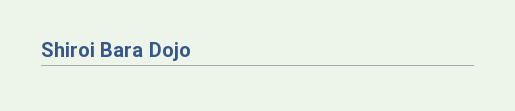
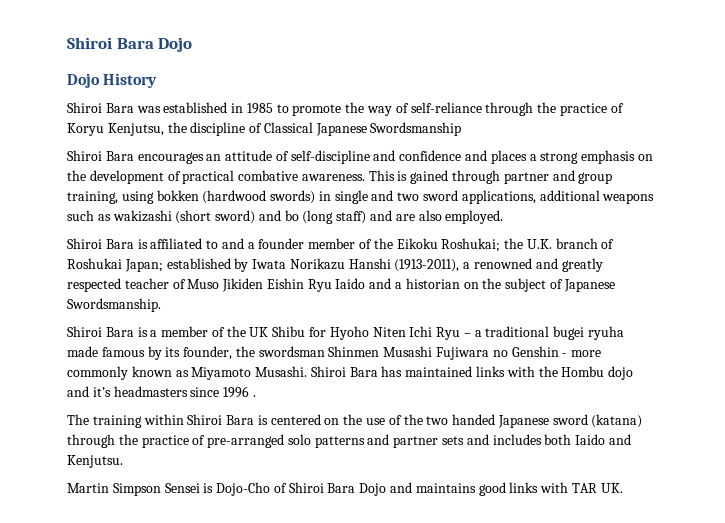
[41,42,191,61] Shiroi Bara Dojo -> [67,37,193,52] [67,73,158,88] [67,102,624,116] [67,122,462,136] [67,150,653,164] [67,170,613,184] [67,190,655,204] [67,210,504,224] [67,238,615,252] [67,258,603,272] [67,278,615,292] [67,298,161,312] [67,326,625,340] [67,346,602,360] [67,366,634,380] [67,386,256,398] [67,414,643,428] [67,434,631,448] [67,455,123,468] [67,482,623,496] Shiroi Bara Dojo // Dojo History // Shiroi Bara was established in 1985 to promote the way of self-reliance through the practice of Koryu Kenjutsu, the discipline of Classical Japanese Swordsmanship // Shiroi Bara encourages an attitude of self-discipline and confidence and places a strong emphasis on the development of practical combative awareness. This is gained through partner and group training, using bokken (hardwood swords) in single and two sword applications, additional weapons such as wakizashi (short sword) and bo (long staff) and are also employed. // Shiroi Bara is affiliated to and a founder member of the Eikoku Roshukai; the U.K. branch of Roshukai Japan; established by Iwata Norikazu Hanshi (1913-2011), a renowned and greatly respected teacher of Muso Jikiden Eishin Ryu Iaido and a historian on the subject of Japanese Swordsmanship. // Shiroi Bara is a member of the UK Shibu for Hyoho Niten Ichi Ryu – a traditional bugei ryuha made famous by its founder, the swordsman Shinmen Musashi Fujiwara no Genshin - more commonly known as Miyamoto Musashi. Shiroi Bara has maintained links with the Hombu dojo and it’s headmasters since 1996 . // The training within Shiroi Bara is centered on the use of the two handed Japanese sword (katana) through the practice of pre-arranged solo patterns and partner sets and includes both Iaido and Kenjutsu. // Martin Simpson Sensei is Dojo-Cho of Shiroi Bara Dojo and maintains good links with TAR UK.

